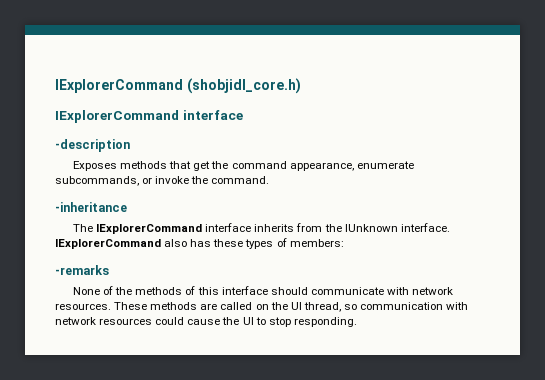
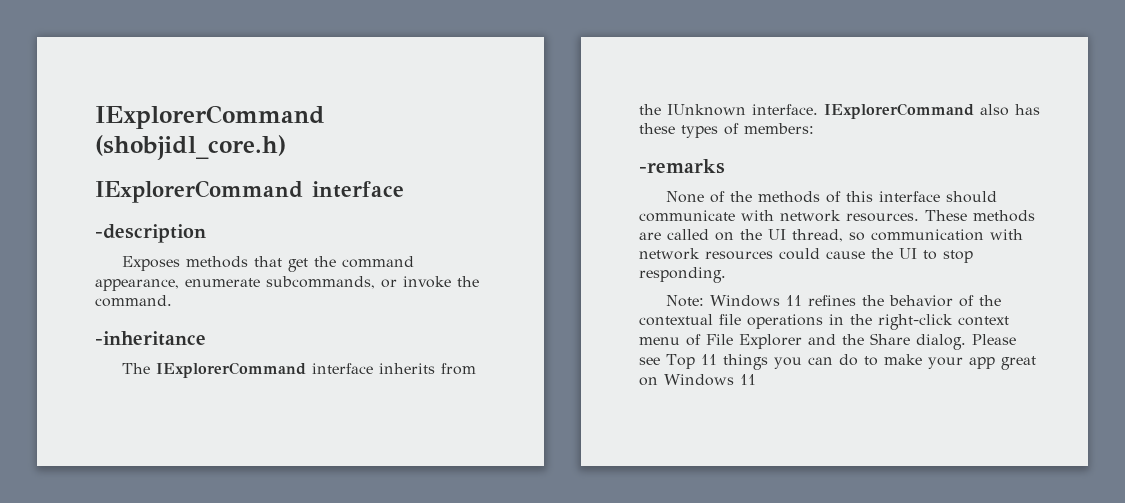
(357, 322) none -> [665,295,1001,307] [639,314,1009,330] [639,333,1016,350] [639,354,1036,370] [639,374,756,386] // Note: Windows 11 refines the behavior of the contextual file operations in the right-click context menu of File Explorer and the Share dialog. Please see Top 11 things you can do to make your app great on Windows 11

